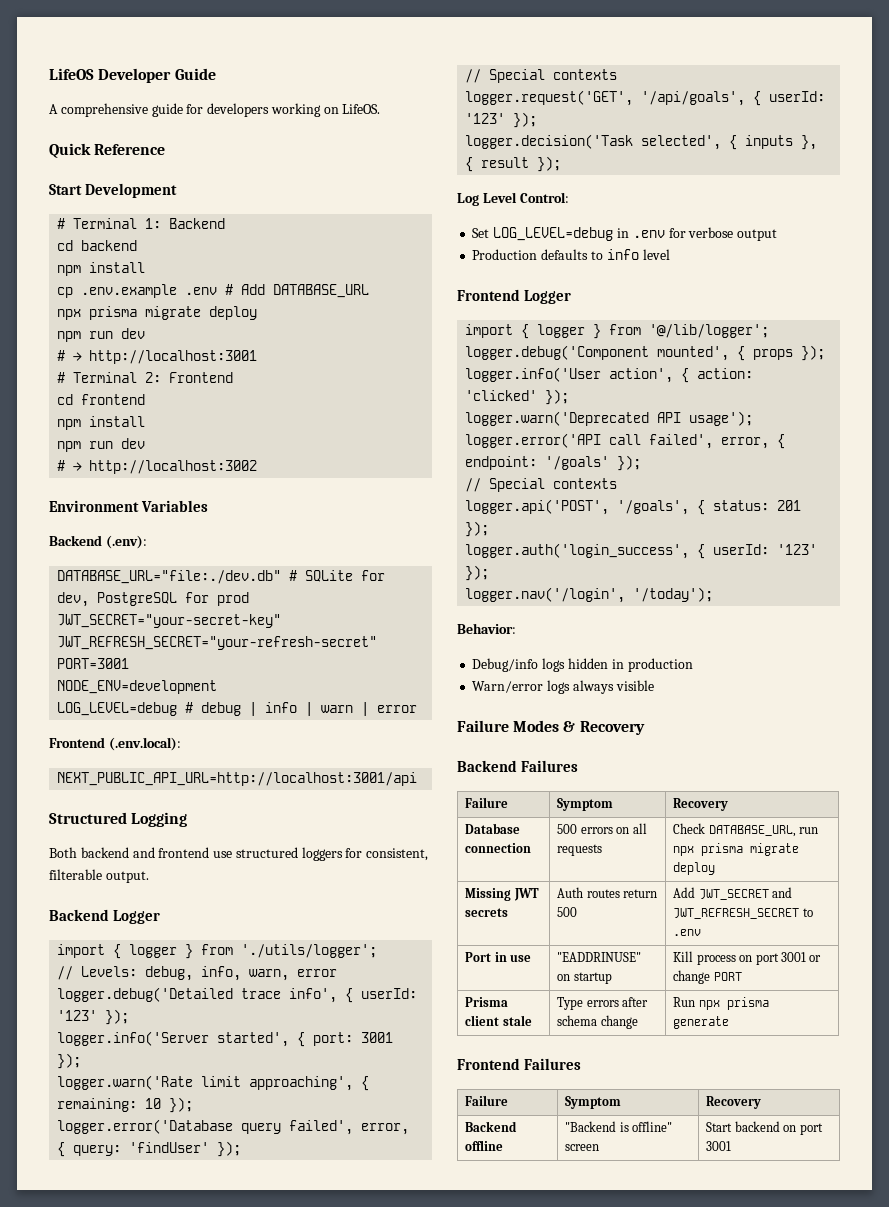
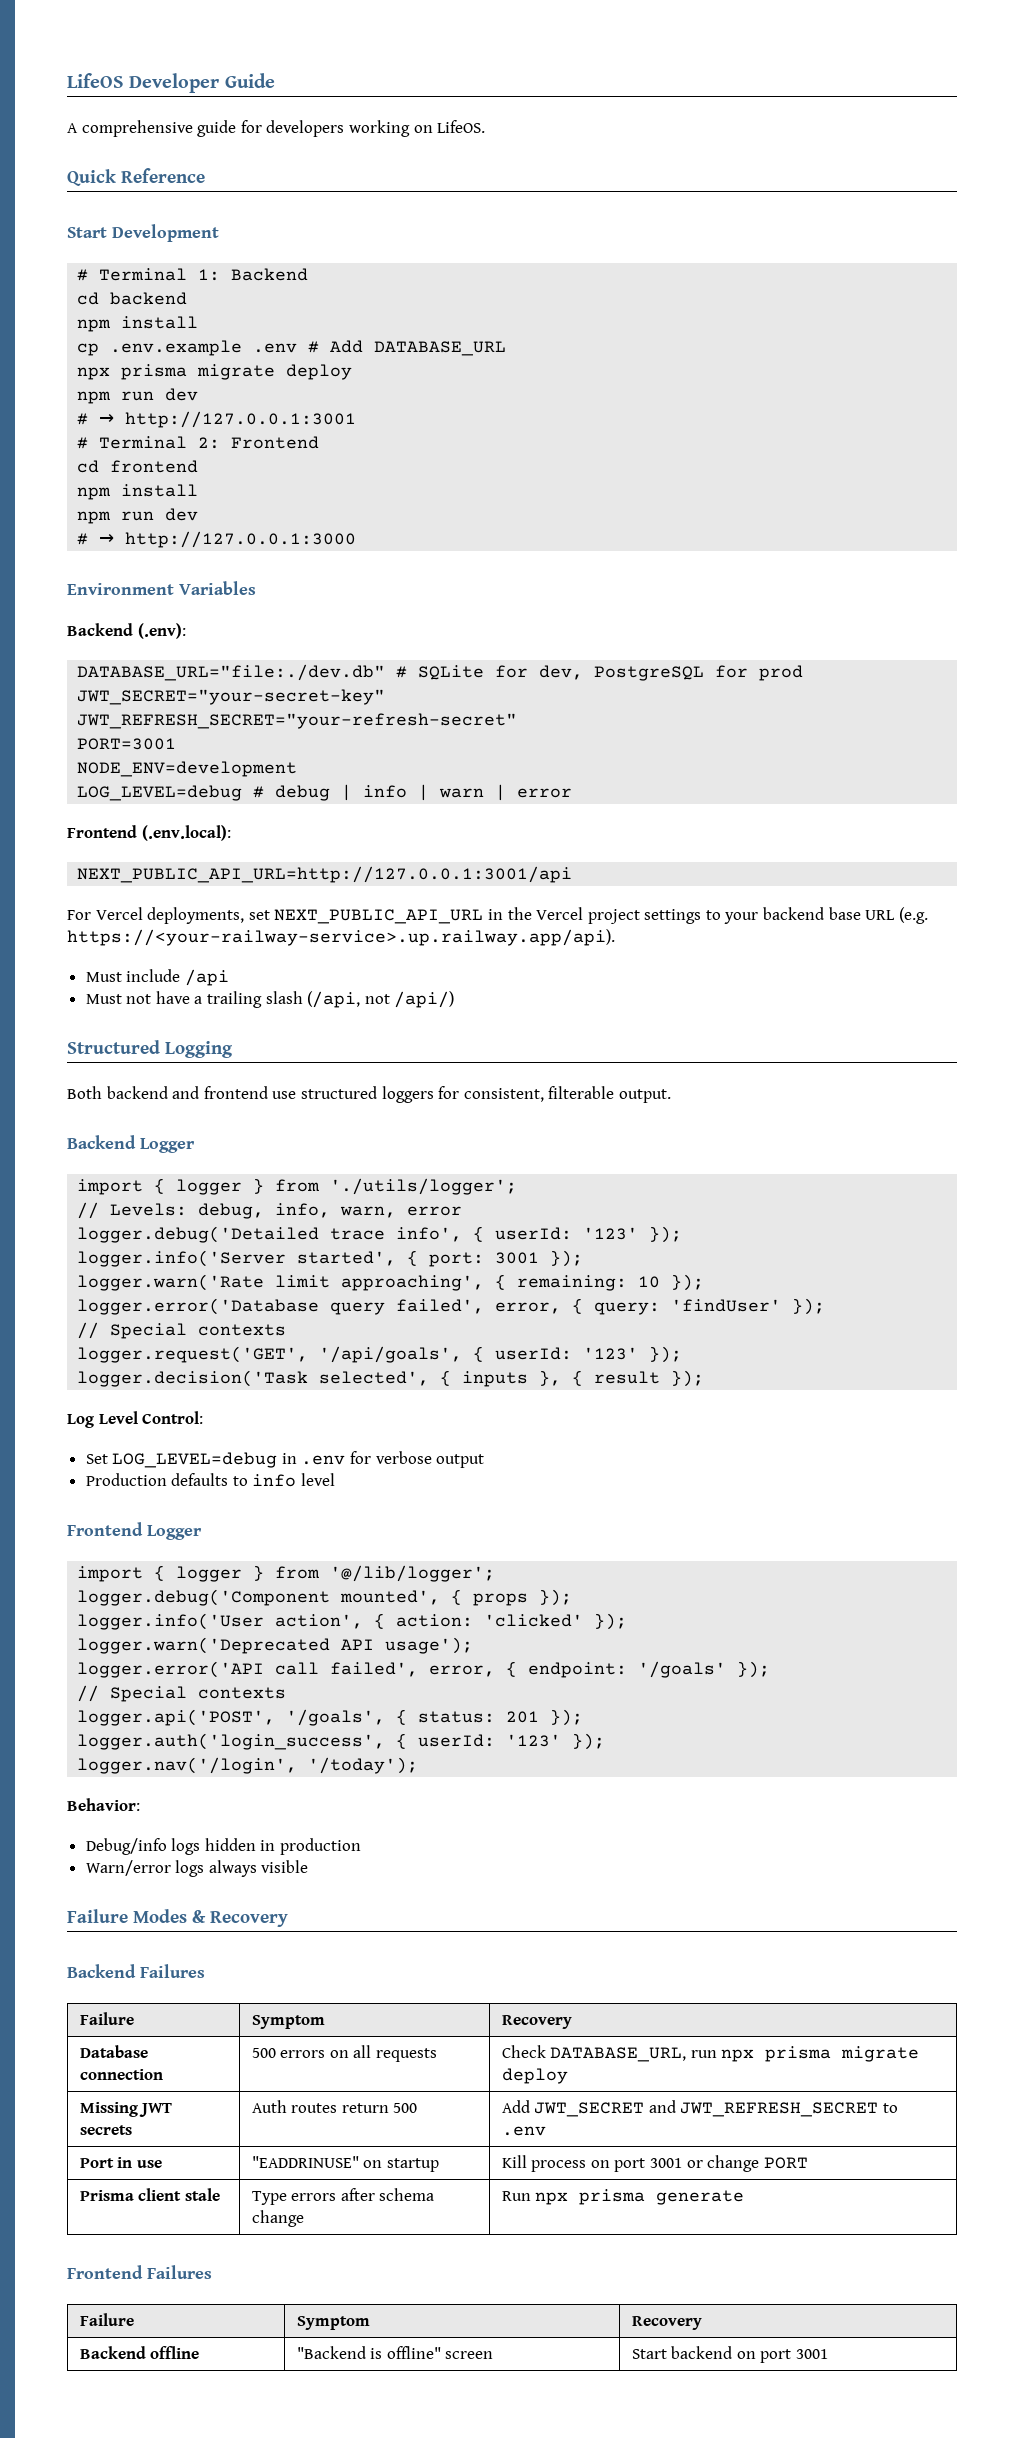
[89,350,258,364] http://localhost:3001 -> [125,411,357,428] http://127.0.0.1:3001
[89,460,258,474] http://localhost:3002 -> [125,531,357,548] http://127.0.0.1:3000
[57,772,418,786] NEXT_PUBLIC_API_URL=http://localhost:3001/api -> [77,866,573,883] [67,907,928,924] [67,929,615,946] [85,969,229,986] [85,991,455,1008] NEXT_PUBLIC_API_URL=http://127.0.0.1:3001/api // For Vercel deployments, set NEXT_PUBLIC_API_URL in the Vercel project settings to your backend base URL (e.g. https://<your-railway-service>.up.railway.app/api). // Must include /api // Must not have a trailing slash (/api, not /api/)

